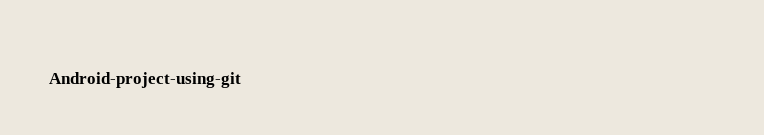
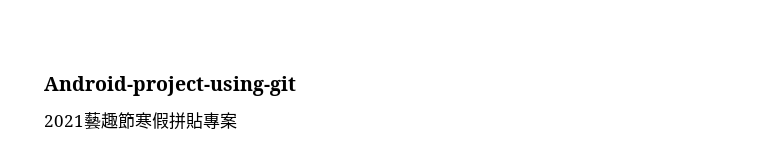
(241, 80) none -> [44,112,237,130] // 2021藝趣節寒假拼貼專案

